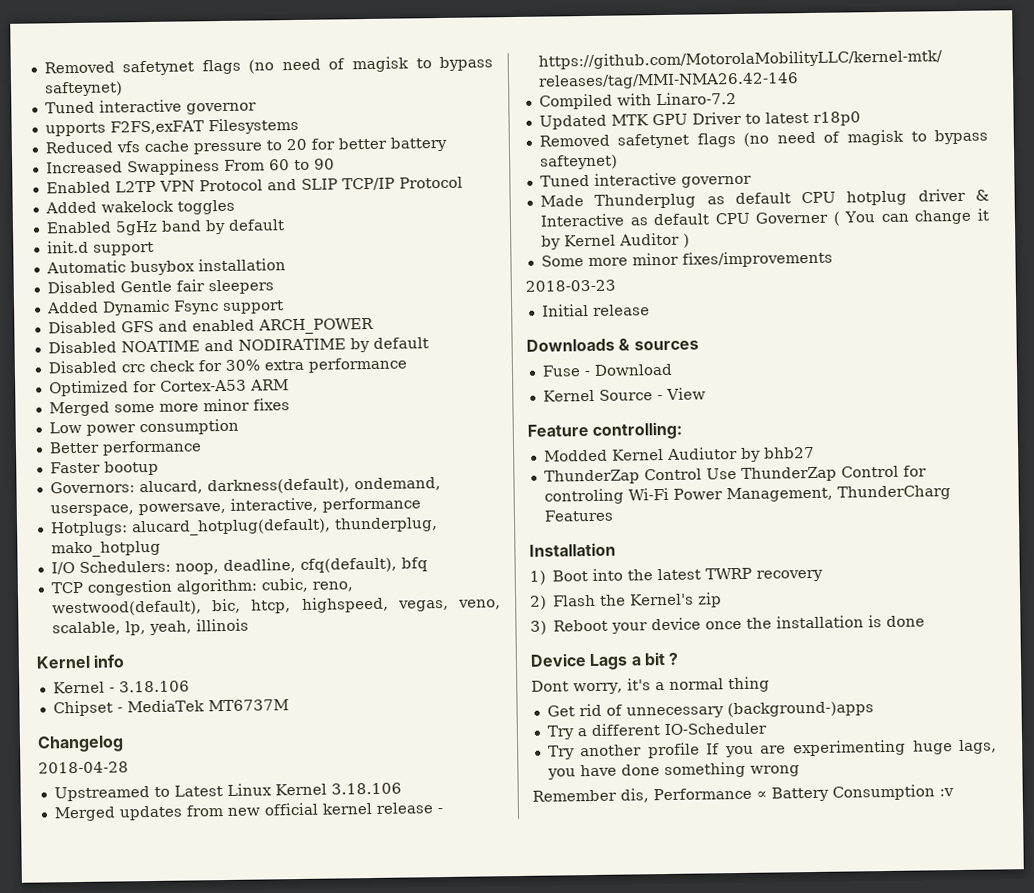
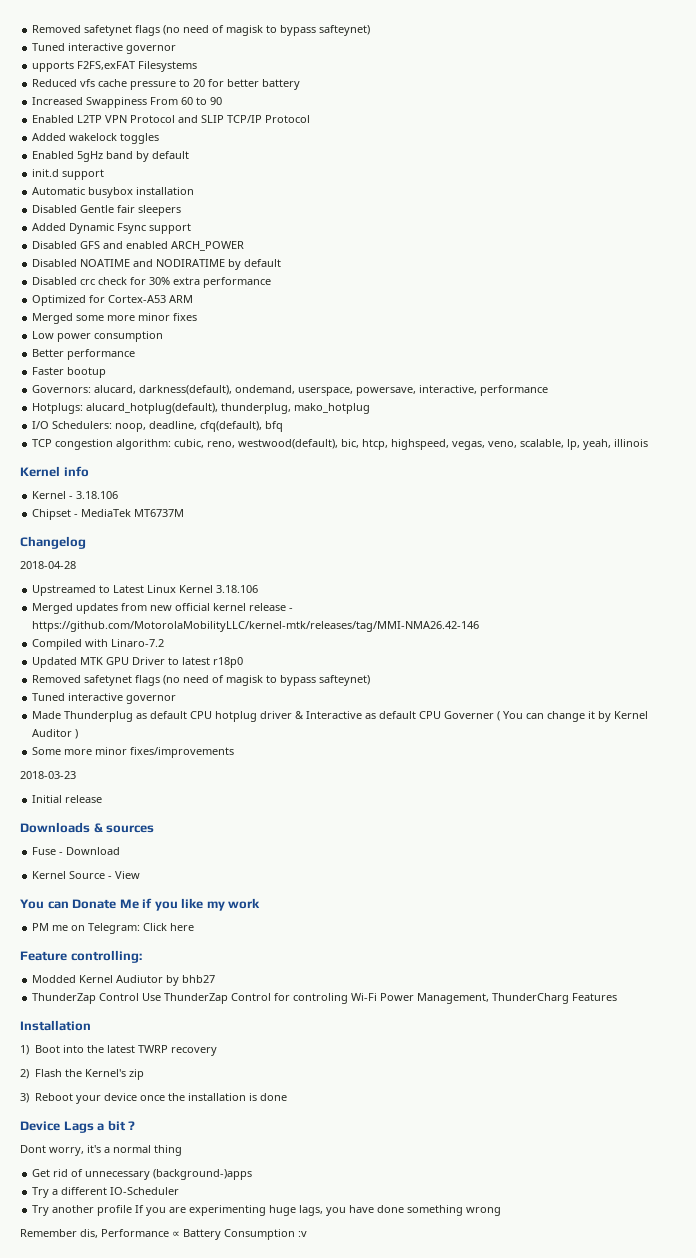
(706, 393) none -> [20,898,261,911] [32,923,195,934] // You can Donate Me if you like my work // PM me on Telegram: Click here

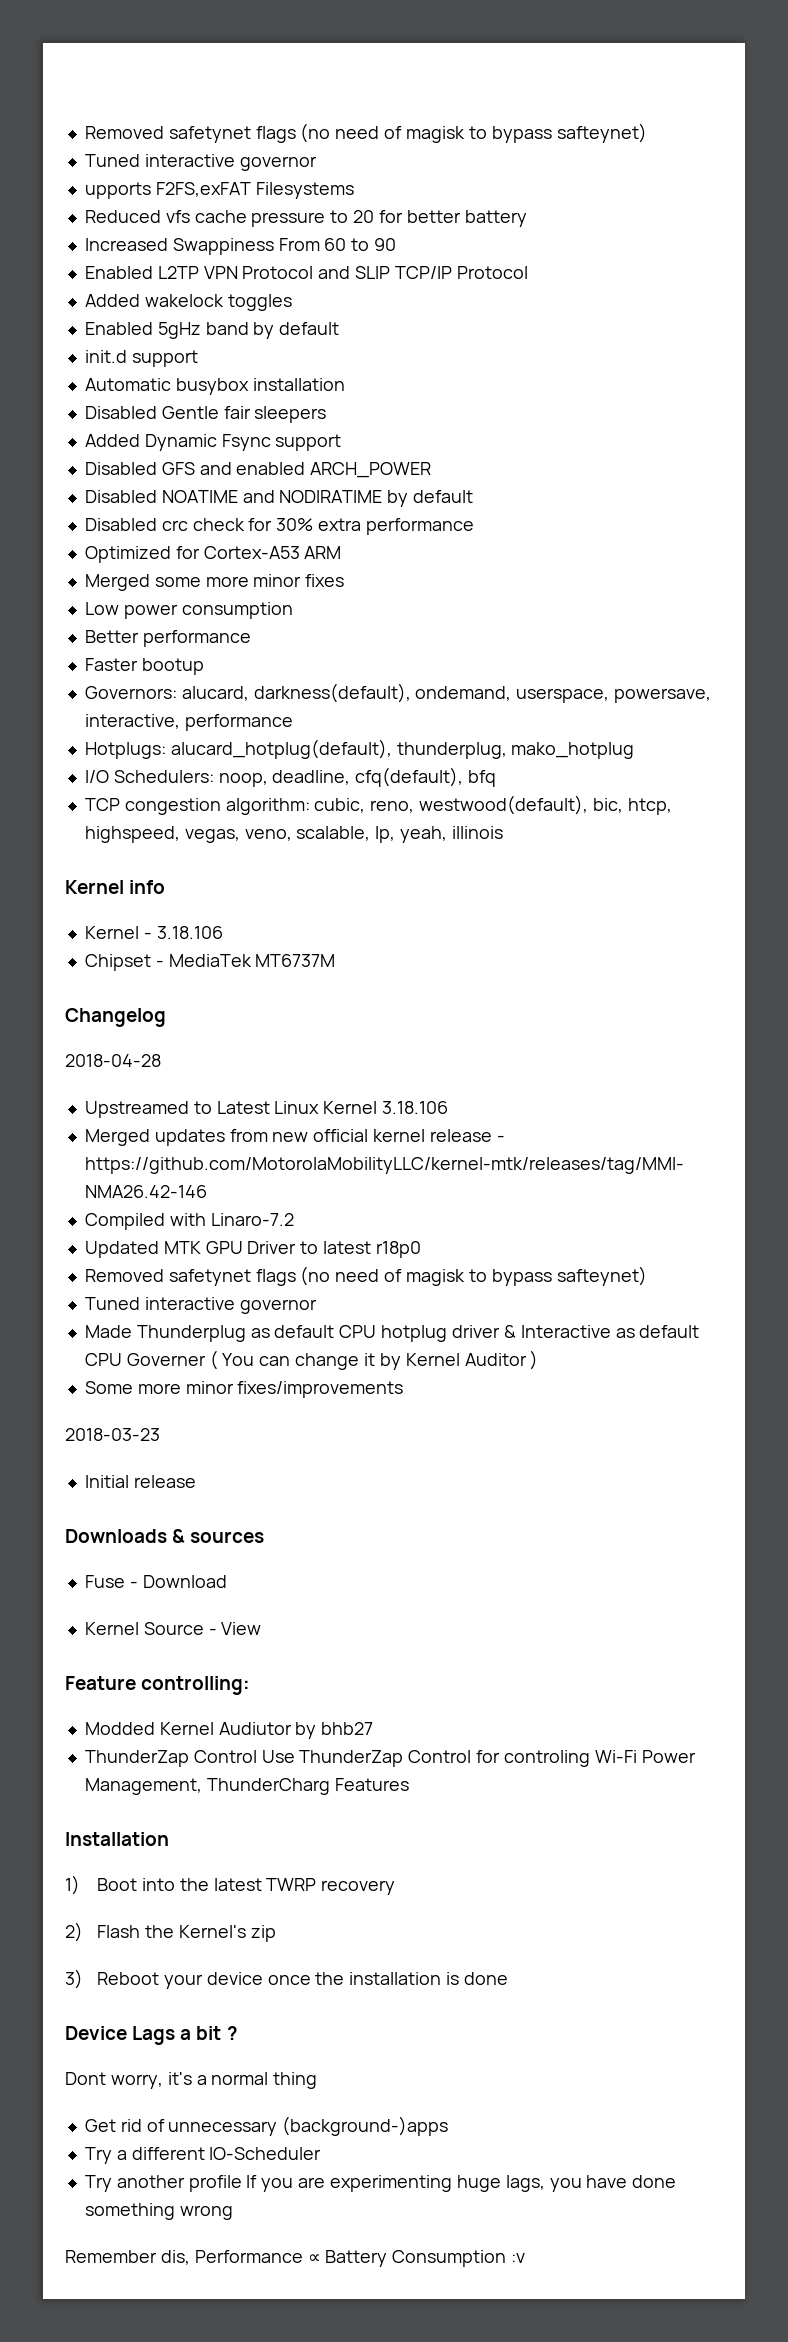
[20,898,261,911] [32,923,195,934] // You can Donate Me if you like my work // PM me on Telegram: Click here -> (262, 1628) none

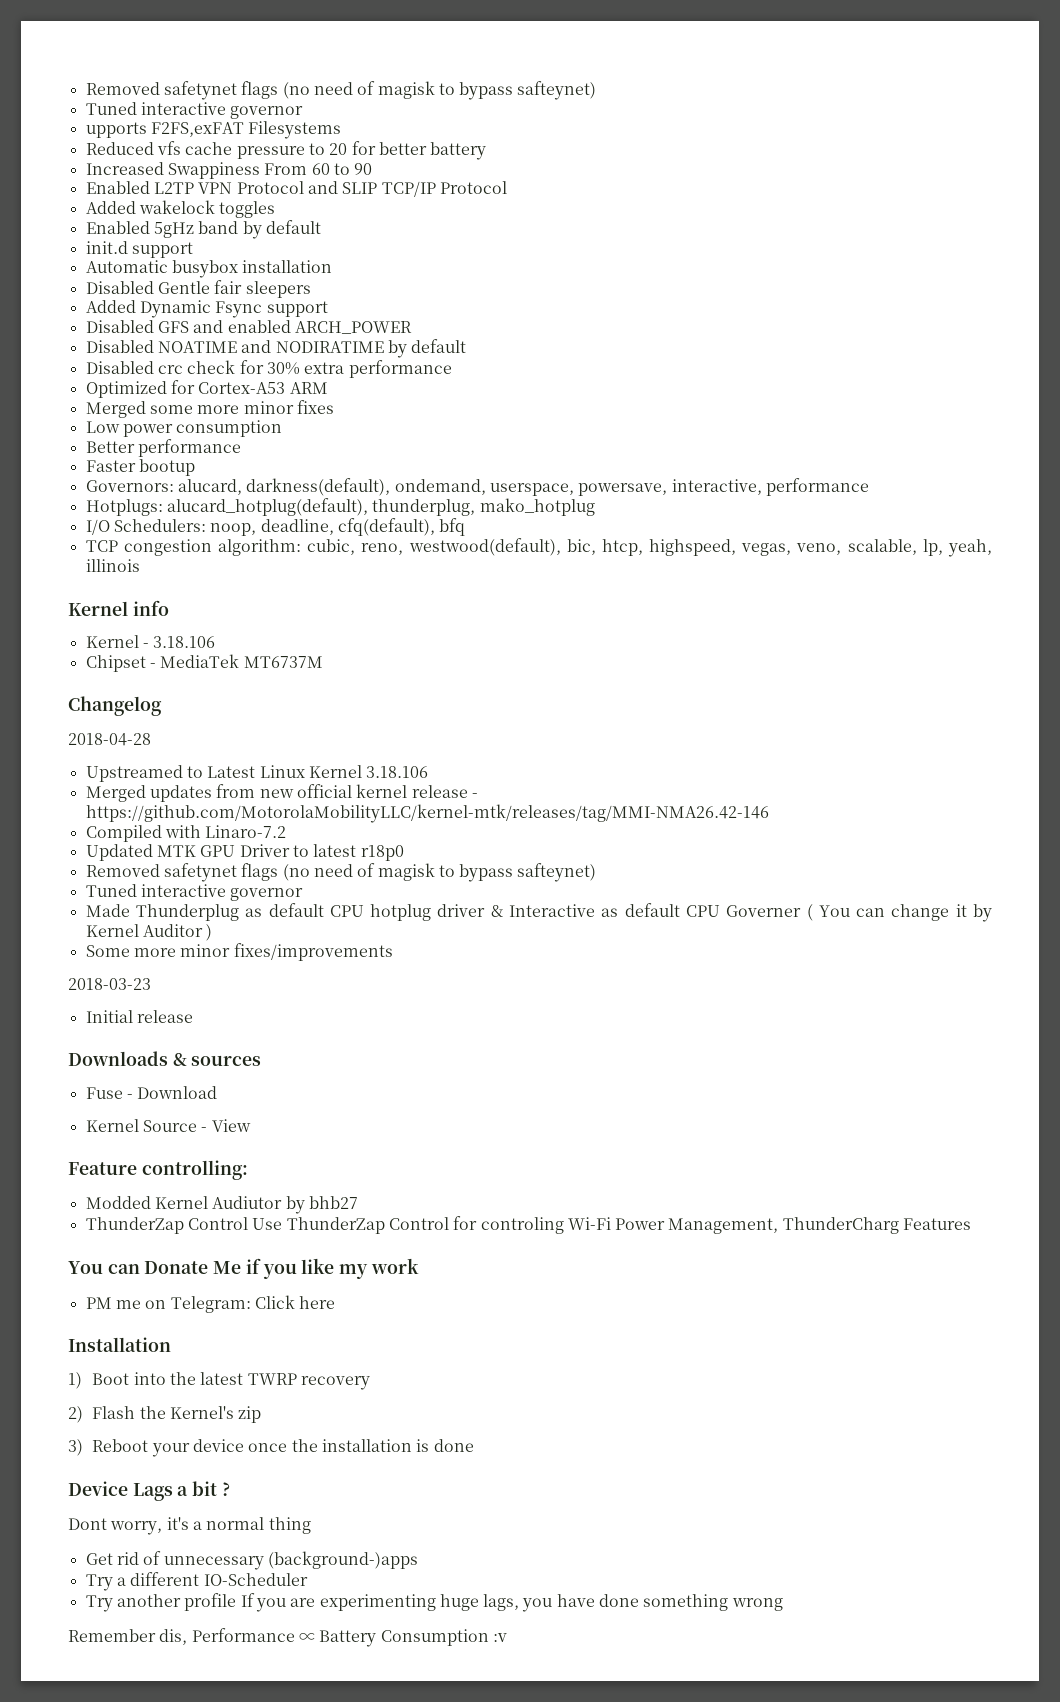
(409, 1784) none -> [68,1258,419,1279] [85,1295,336,1313] // You can Donate Me if you like my work // PM me on Telegram: Click here

